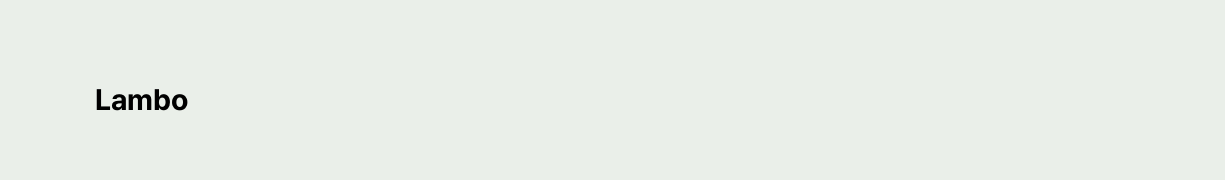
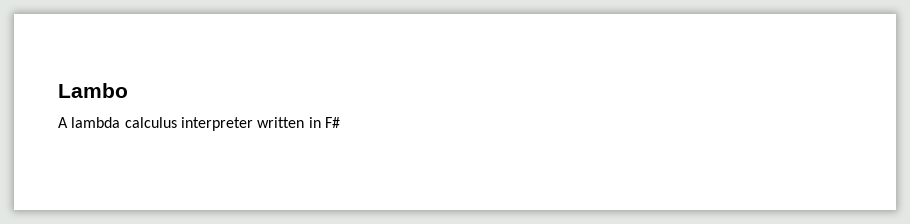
(188, 100) none -> [58,117,340,131] // A lambda calculus interpreter written in F#

